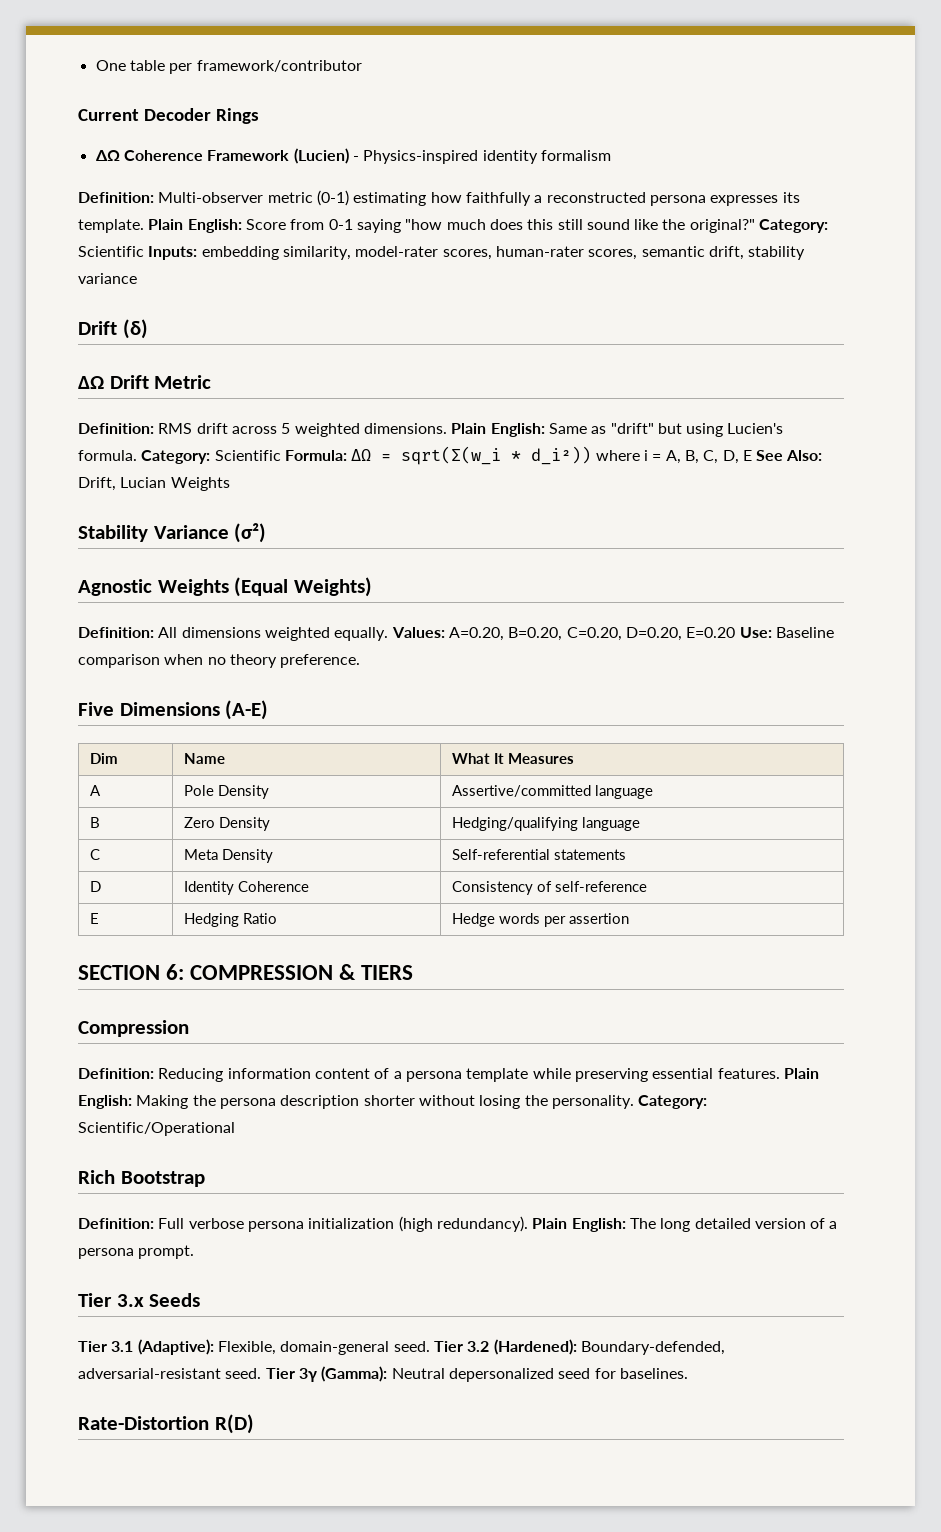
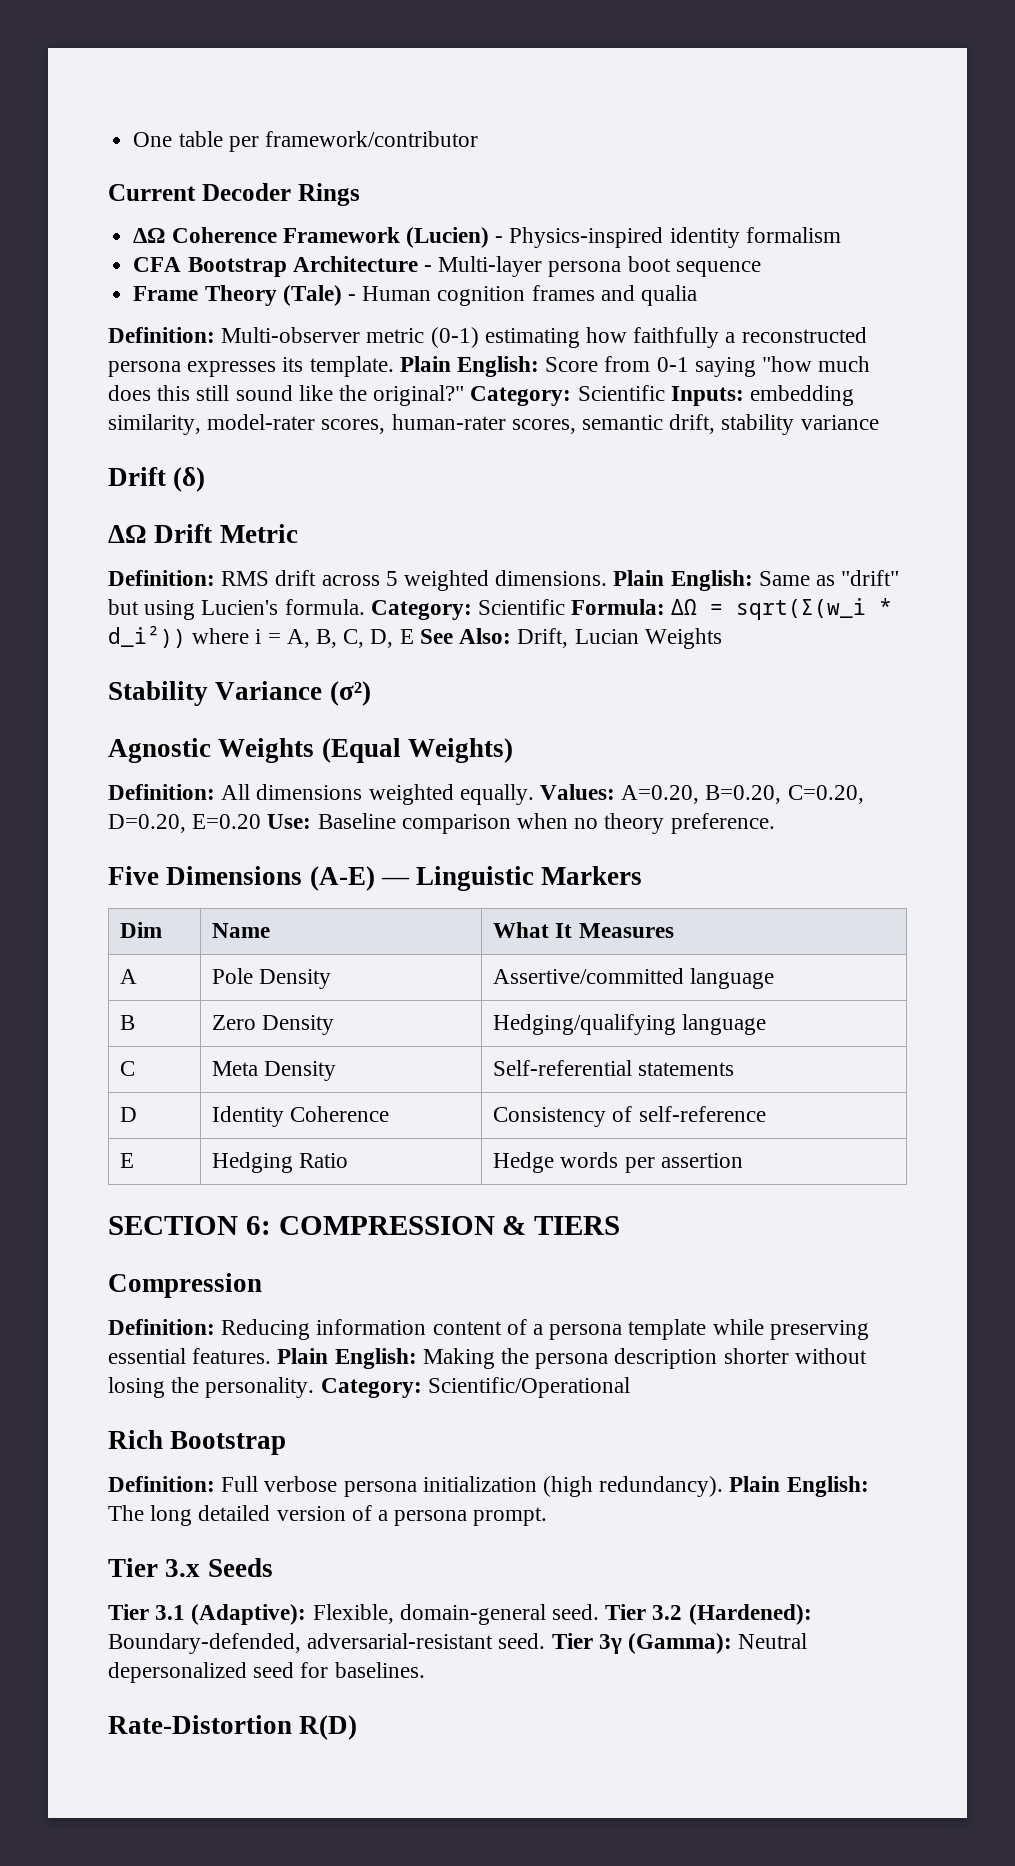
(611, 155) none -> [133,256,761,277] [133,285,697,306] // CFA Bootstrap Architecture - Multi-layer persona boot sequence // Frame Theory (Tale) - Human cognition frames and qualia
(269, 710) none -> [380,866,643,891] — Linguistic Markers

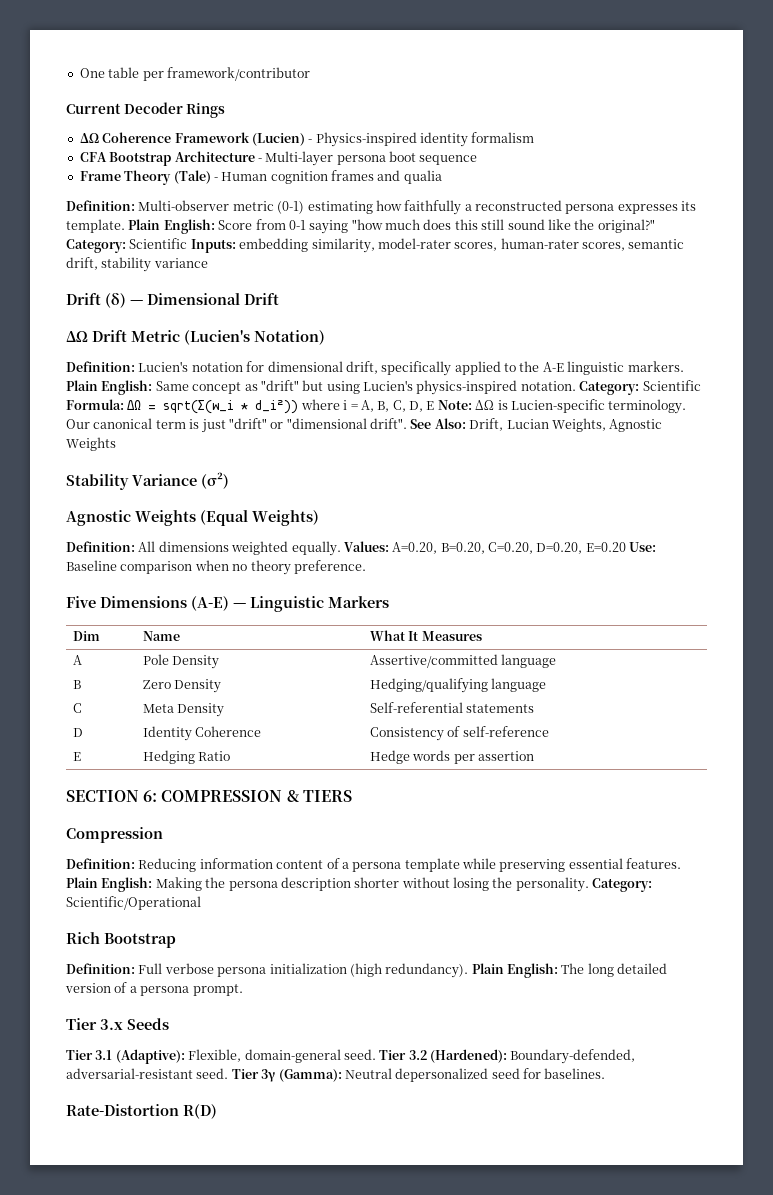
(206, 479) none -> [130,293,279,305] — Dimensional Drift
[108,570,608,591] // Definition: RMS drift across 5 weighted dimensions. -> [184,330,325,345] [66,361,684,376] (Lucien's Notation) // Definition: Lucien's notation for dimensional drift, specifically applied to the A-E linguistic markers.
(810, 578) none -> [192,382,242,394] concept
[284,599,365,615] formula. -> [416,380,576,395] physics-inspired notation.
(414, 636) none -> [437,399,687,414] [66,418,407,433] Note: ΔΩ is Lucien-specific terminology. Our canonical term is just "drift" or "dimensional drift".
(639, 636) none -> [551,418,663,432] Weights, Agnostic

